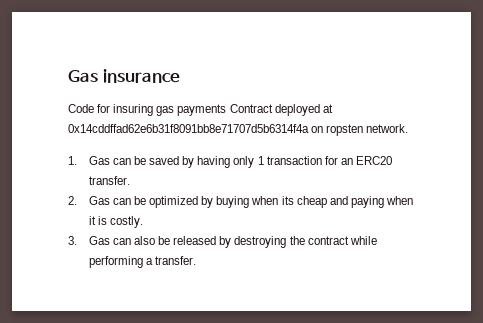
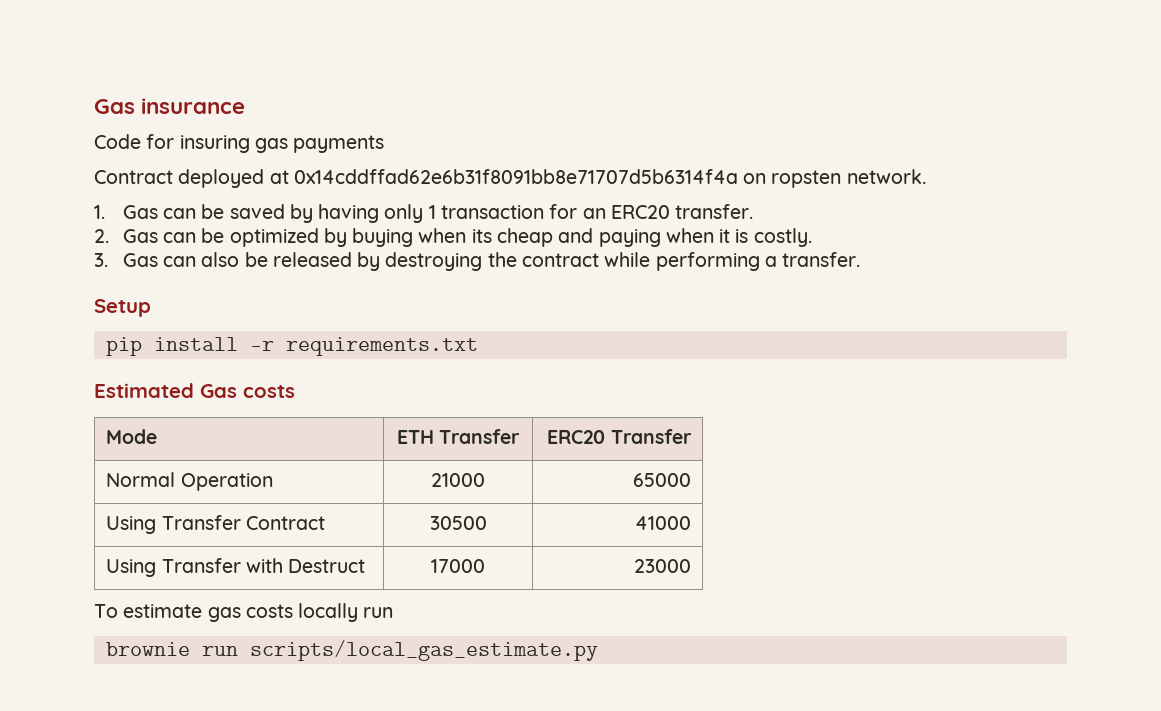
(227, 110) none -> (385, 144) //
(197, 260) none -> [94,299,151,317] [105,337,478,356] [94,383,295,398] [106,429,158,444] [396,429,521,444] [547,429,692,444] [106,472,273,491] [431,473,485,487] [632,473,691,487] [106,515,325,534] [429,516,487,530] [634,516,691,530] [106,558,366,577] [431,559,485,573] [633,559,691,573] [94,603,394,622] [105,640,598,661] // Setup // pip install -r requirements.txt // Estimated Gas costs // Mode | ETH Transfer | ERC20 Transfer // Normal Operation | 21000 | 65000 // Using Transfer Contract | 30500 | 41000 // Using Transfer with Destruct | 17000 | 23000 // To estimate gas costs locally run // brownie run scripts/local_gas_estimate.py

